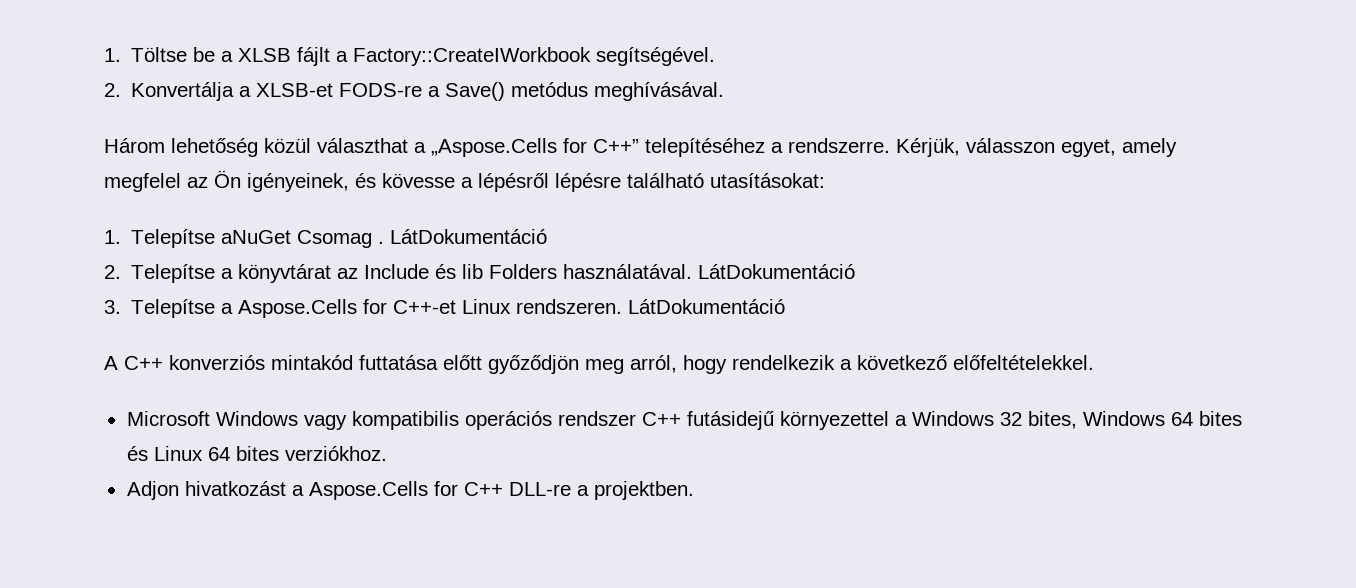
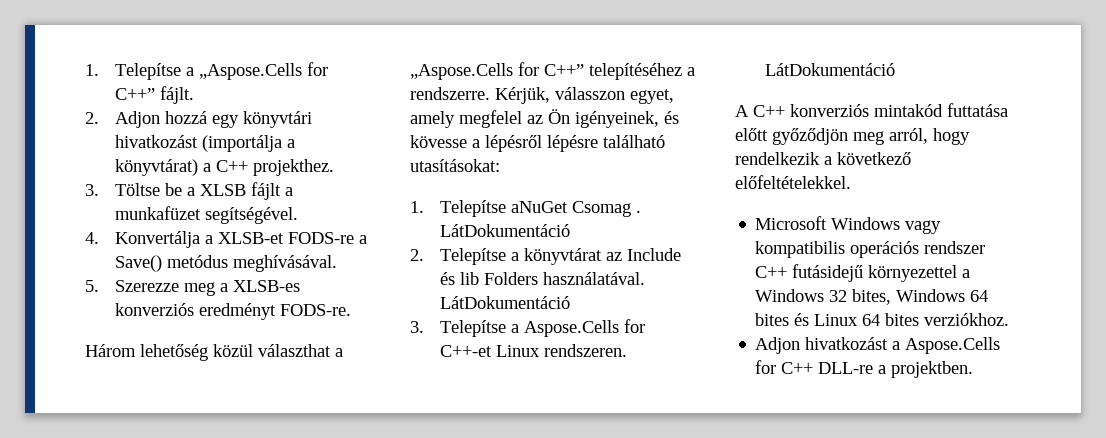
[104,48,121,62] 1. -> [85,62,328,80] [114,86,194,104] [85,111,312,128] [114,135,295,152] [114,159,334,176] [85,184,99,196] 1. Telepítse a „Aspose.Cells for C++” fájlt. // 2. Adjon hozzá egy könyvtári hivatkozást (importálja a könyvtárat) a C++ projekthez. // 3.
[353,47,592,66] Factory::CreateIWorkbook -> [114,206,201,220] munkafüzet
[104,83,121,97] 2. -> [85,232,99,244] 4.
(725, 91) none -> [85,280,300,296] [114,303,351,320] // 5. Szerezze meg a XLSB-es konverziós eredményt FODS-re.

